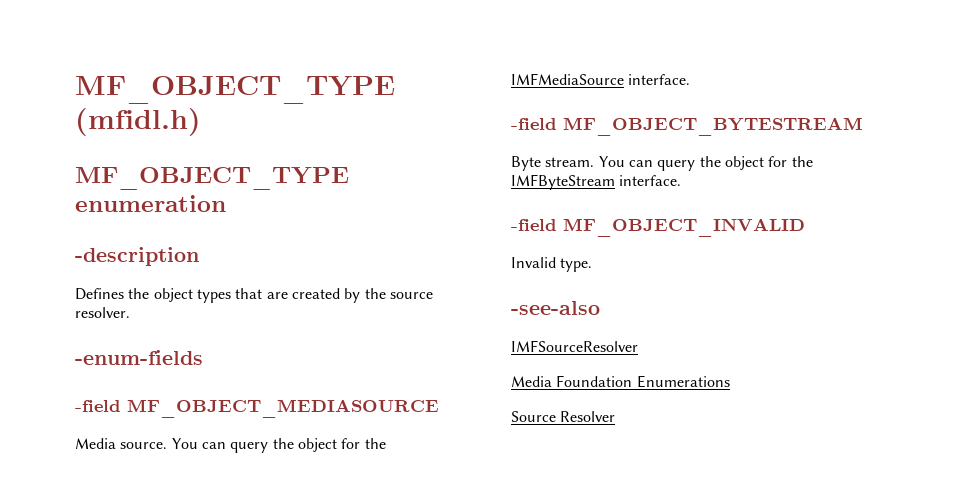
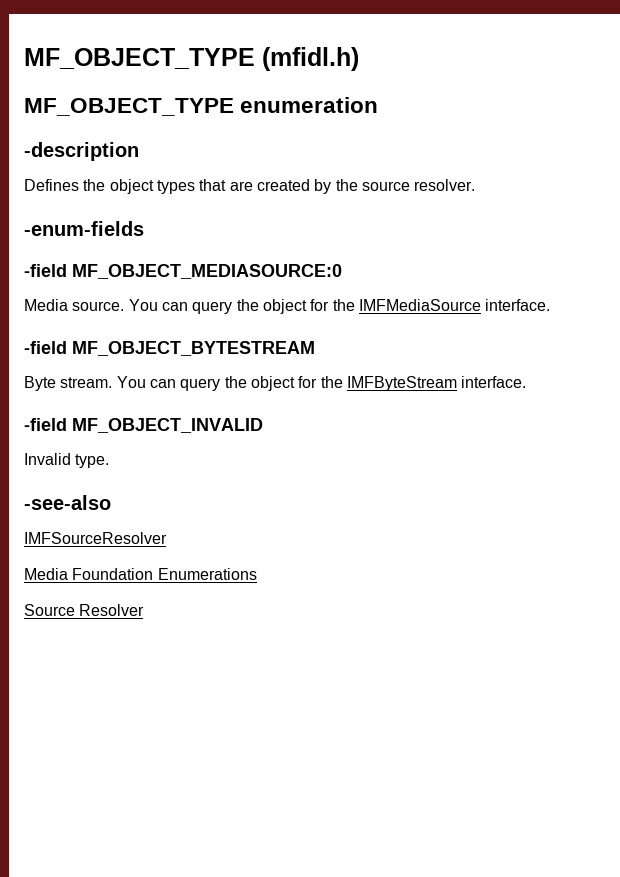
[127,399,439,418] MF_OBJECT_MEDIASOURCE -> [72,264,342,279] MF_OBJECT_MEDIASOURCE:0

